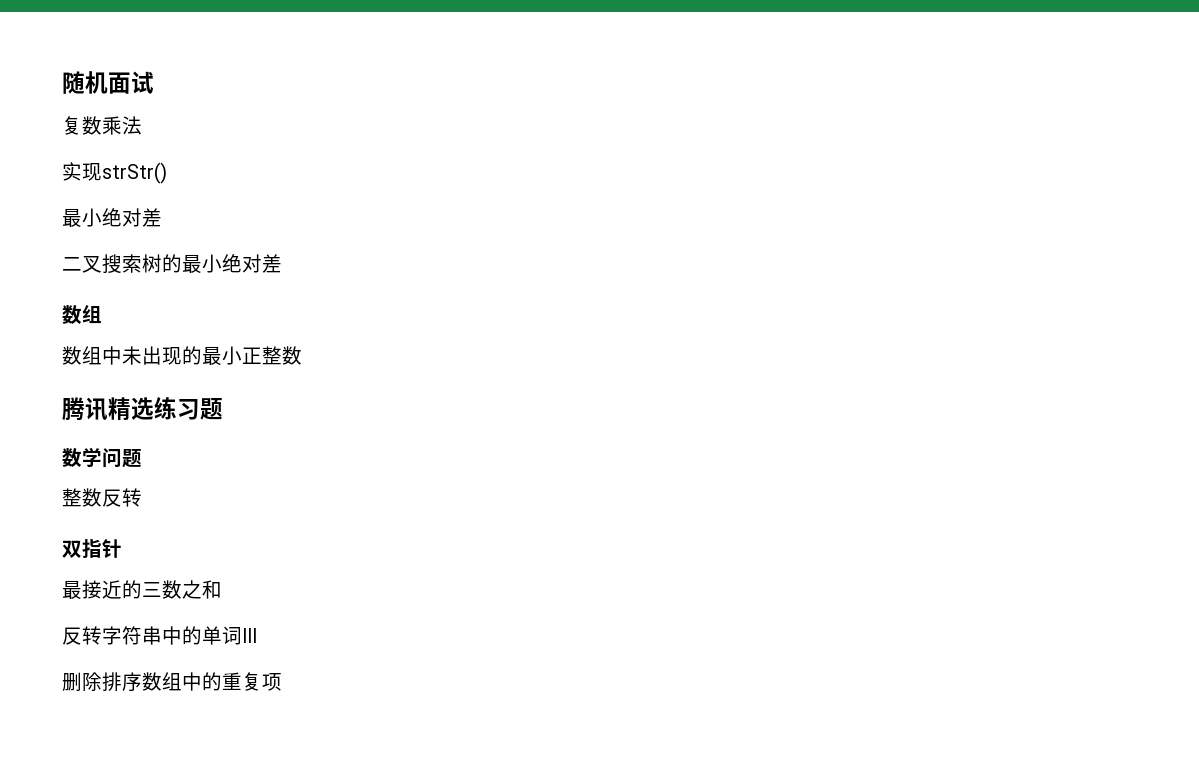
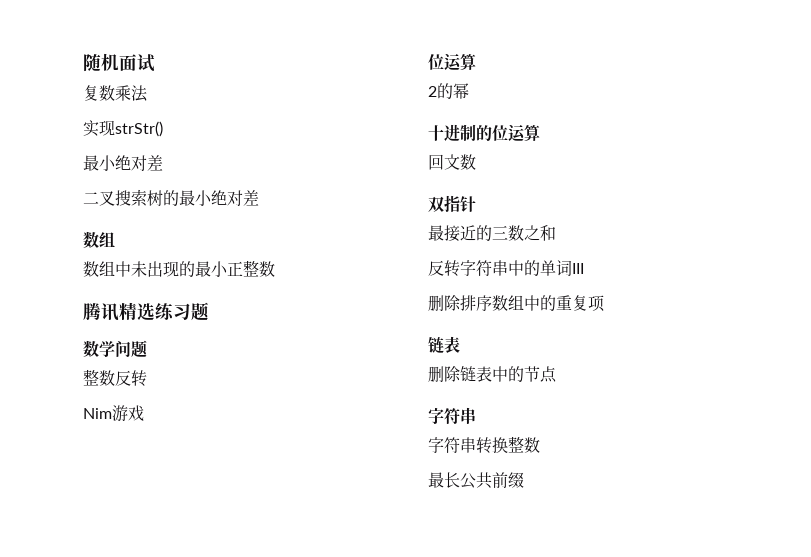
(142, 497) none -> [83,405,144,422] [428,53,476,71] [428,83,469,99] [428,124,540,142] [428,154,476,170] // Nim游戏 // 位运算 // 2的幂 // 十进制的位运算 // 回文数
(282, 682) none -> [428,336,460,353] [428,366,557,383] [428,407,476,424] [428,436,540,454] [428,472,524,489] // 链表 // 删除链表中的节点 // 字符串 // 字符串转换整数 // 最长公共前缀

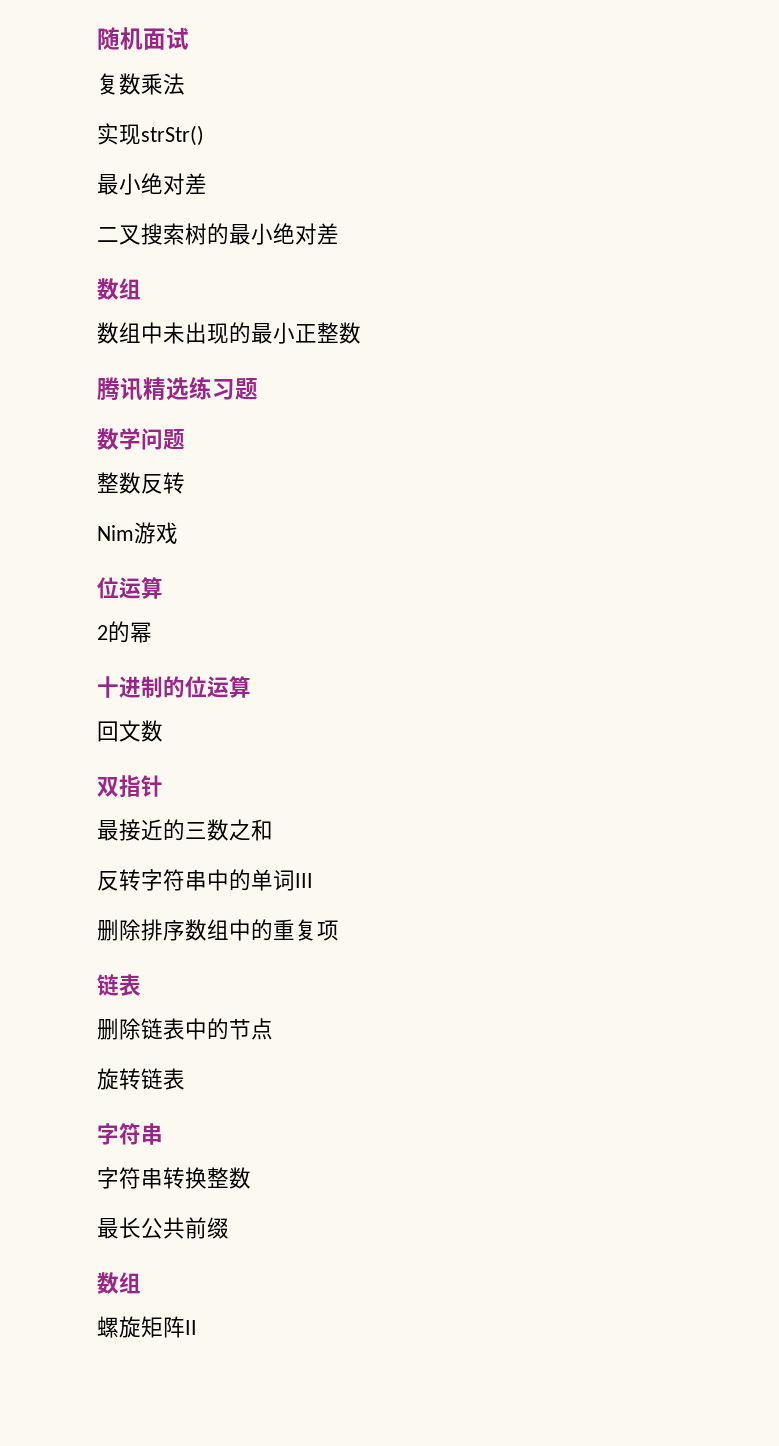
(557, 374) none -> [97,1068,185,1090] // 旋转链表
(524, 480) none -> [97,1272,141,1294] [97,1316,197,1338] // 数组 // 螺旋矩阵II

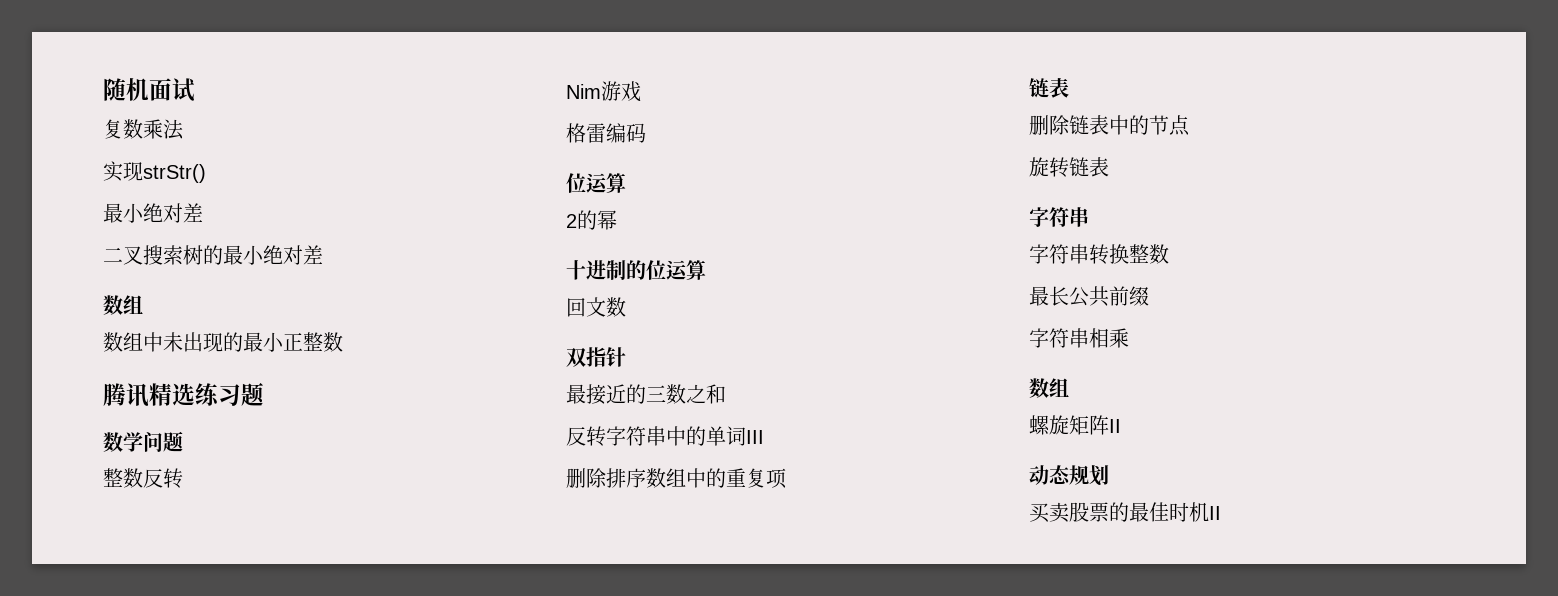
(178, 533) none -> [566,123,646,143] // 格雷编码
(229, 1228) none -> [1029,328,1129,348] // 字符串相乘
(197, 1327) none -> [1029,465,1109,486] [1029,502,1221,523] // 动态规划 // 买卖股票的最佳时机II

